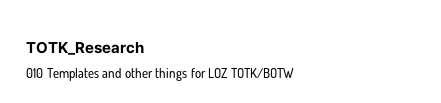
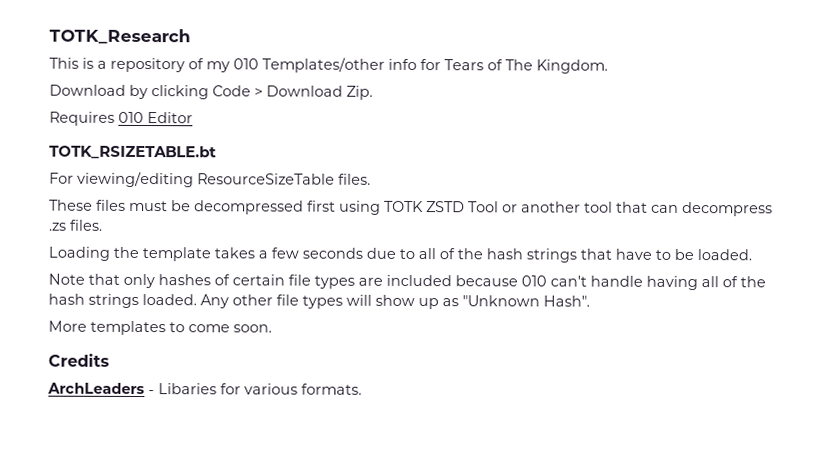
[26,68,294,81] 010 Templates and other things for LOZ TOTK/BOTW -> [49,57,608,74] [49,84,373,100] [49,111,193,126] [49,145,217,160] [49,171,371,188] [49,199,773,217] [48,219,103,231] [48,246,752,263] [48,273,766,291] [48,293,590,310] [48,320,272,336] [48,353,110,367] [47,382,362,395] This is a repository of my 010 Templates/other info for Tears of The Kingdom. // Download by clicking Code > Download Zip. // Requires 010 Editor // TOTK_RSIZETABLE.bt // For viewing/editing ResourceSizeTable files. // These files must be decompressed first using TOTK ZSTD Tool or another tool that can decompress .zs files. // Loading the template takes a few seconds due to all of the hash strings that have to be loaded. // Note that only hashes of certain file types are included because 010 can't handle having all of the hash strings loaded. Any other file types will show up as "Unknown Hash". // More templates to come soon. // Credits // ArchLeaders - Libaries for various formats.

